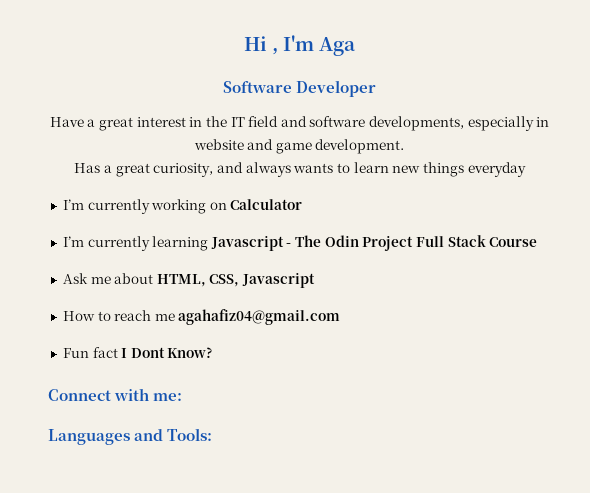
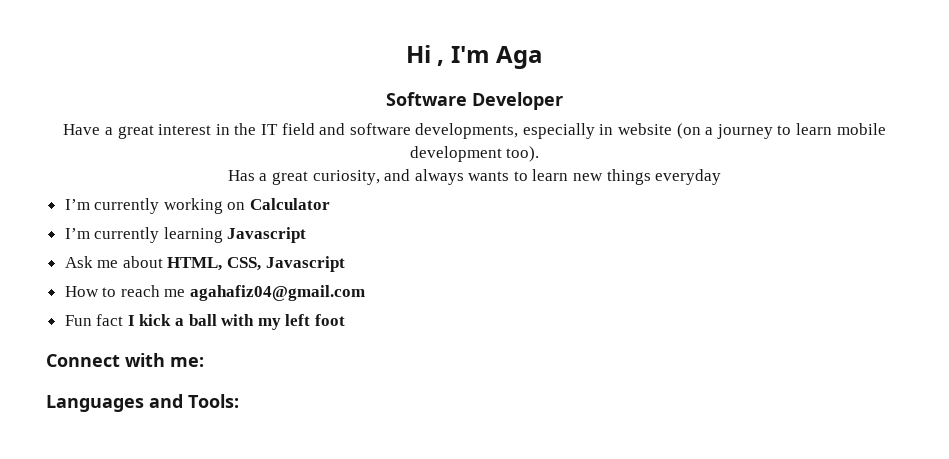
[247,139,405,154] and game development. -> [676,123,886,139] [409,146,540,162] (on a journey to learn mobile development too).
[286,235,538,251] - The Odin Project Full Stack Course -> (307, 235) none
[130,347,213,358] Dont Know? -> [139,314,346,330] kick a ball with my left foot

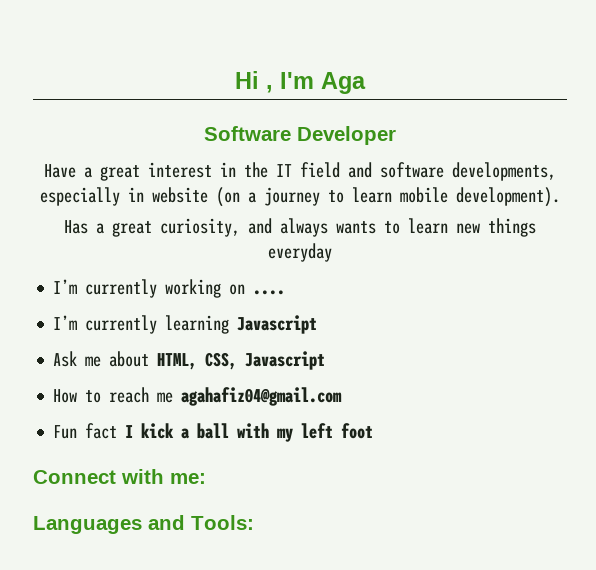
[409,146,540,162] development too). -> [456,187,560,207] development).
[250,198,331,210] Calculator -> [253,290,286,295] ....

